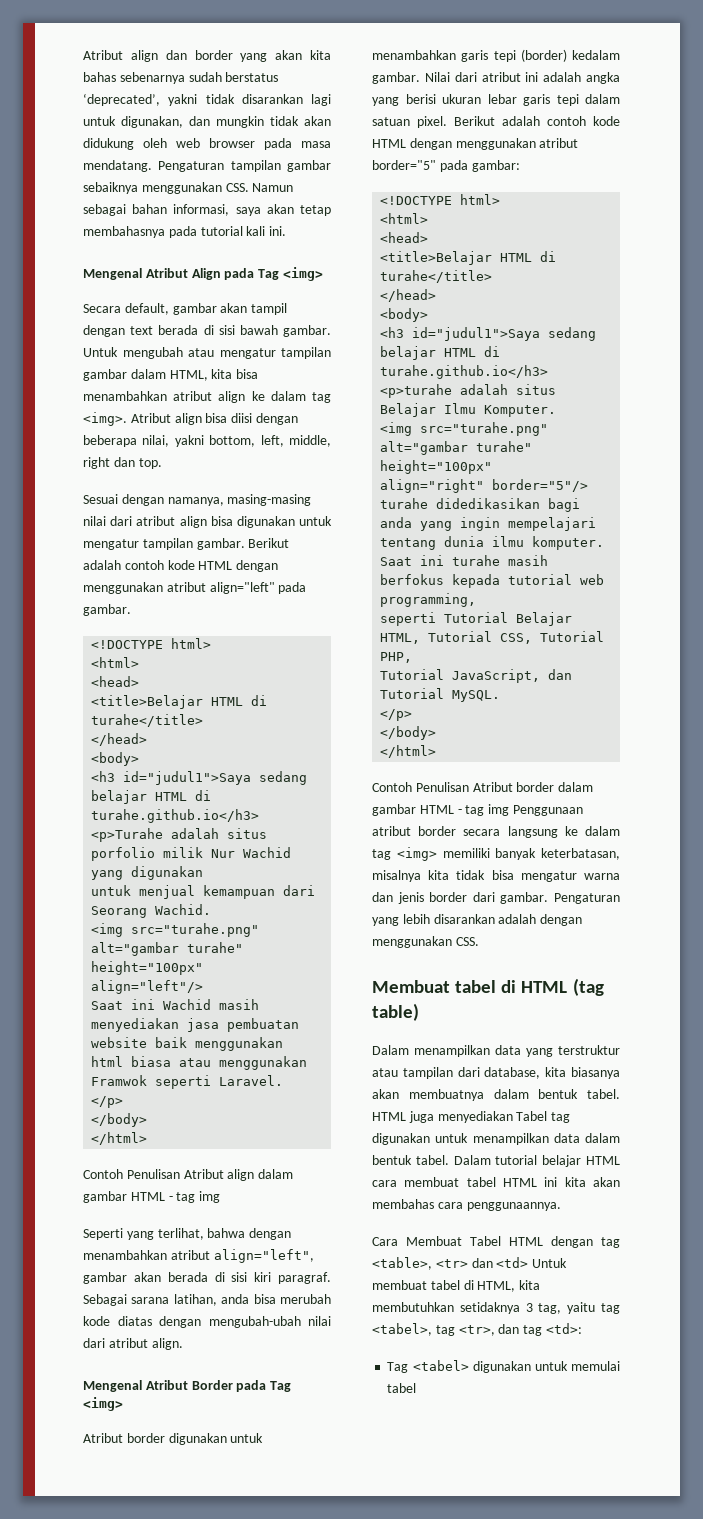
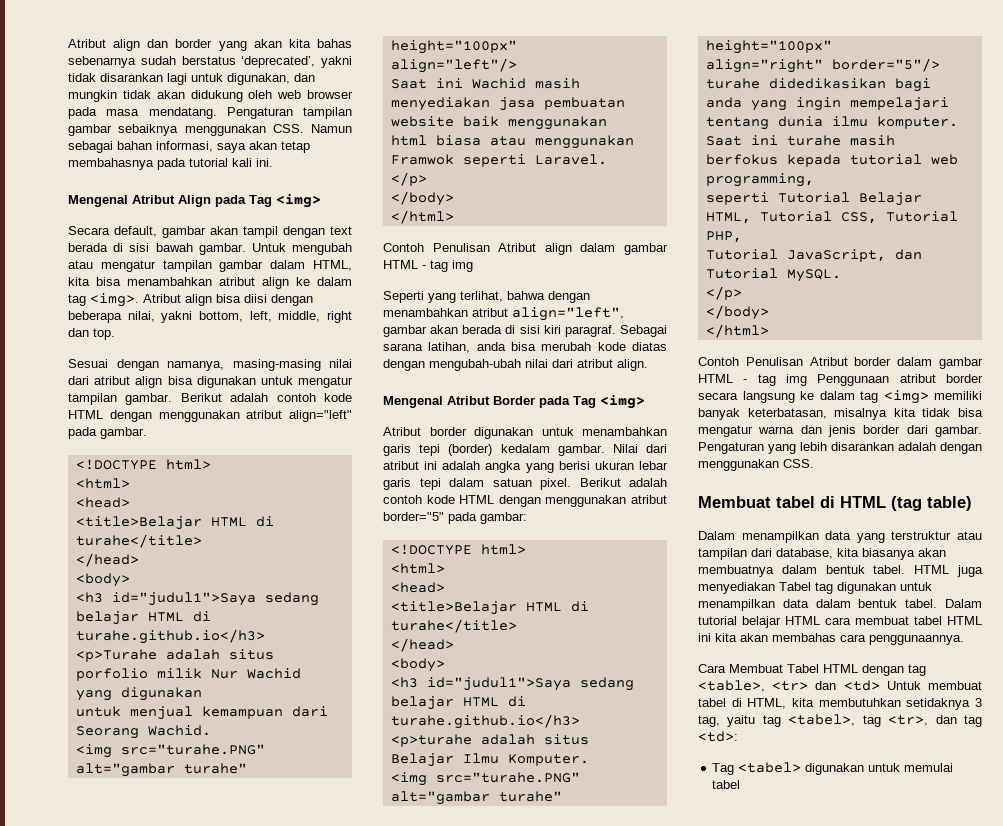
[131,923,260,937] src="turahe.png" -> [120,744,265,755] src="turahe.PNG"
[420,422,549,436] src="turahe.png" -> [435,772,580,783] src="turahe.PNG"

